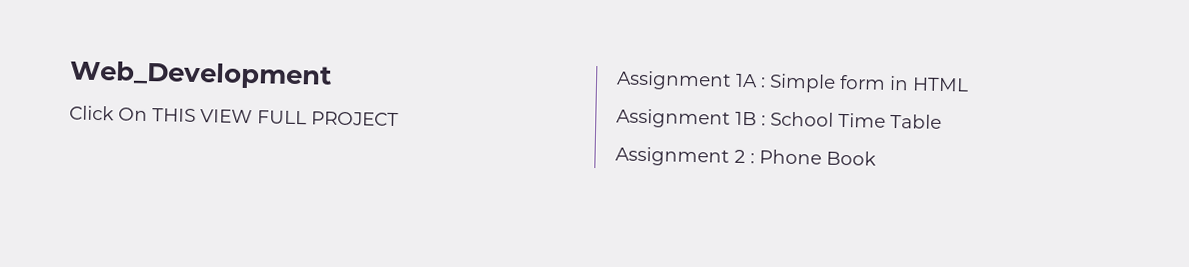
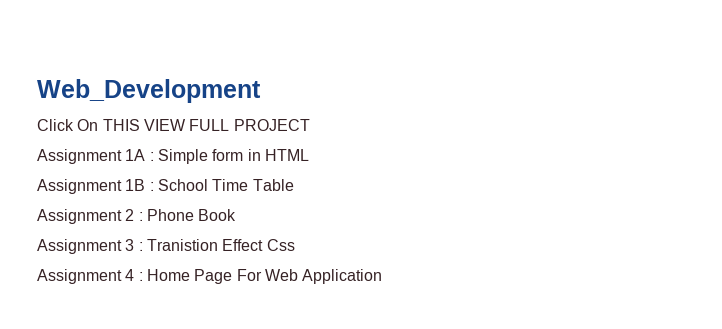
(876, 158) none -> [37,239,295,254] [37,269,383,284] // Assignment 3 : Tranistion Effect Css // Assignment 4 : Home Page For Web Application

